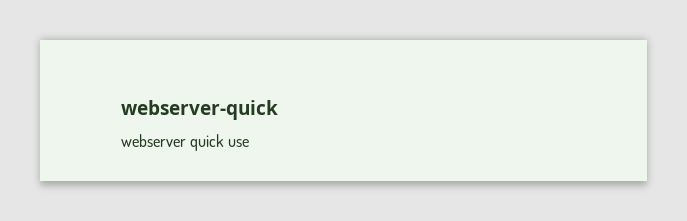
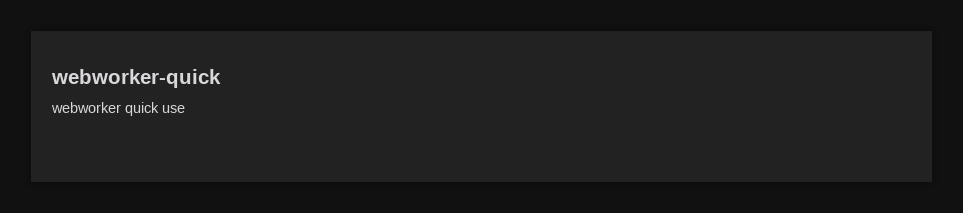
[121,100,278,120] [121,134,186,147] webserver-quick // webserver -> [51,69,221,88] [51,102,121,113] webworker-quick // webworker

